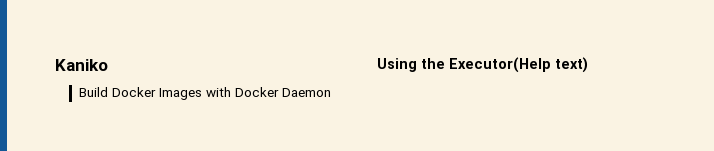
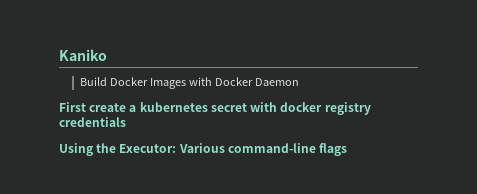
[377,57,588,73] Using the Executor(Help text) -> [59,102,371,115] [59,117,126,127] [59,143,348,156] First create a kubernetes secret with docker registry credentials // Using the Executor: Various command-line flags

